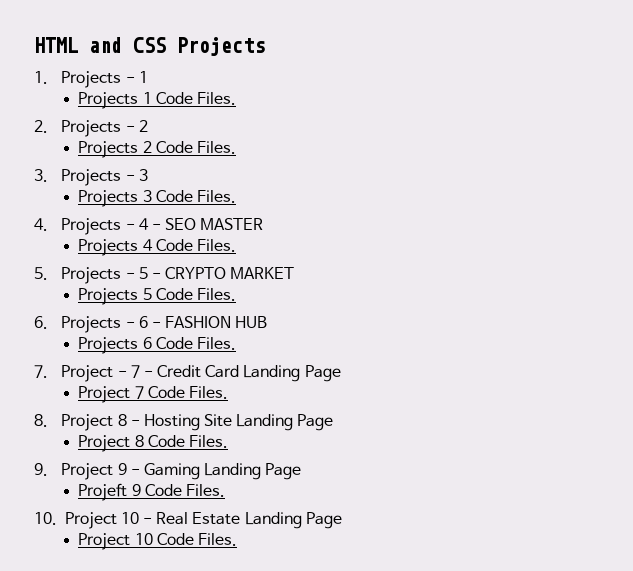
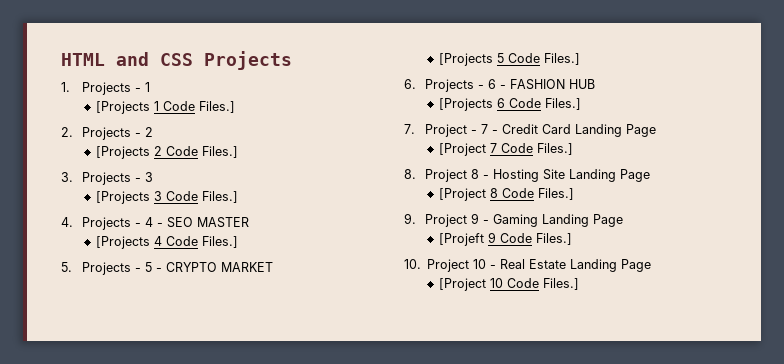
[78,92,139,109] Projects -> [95,101,150,114] [Projects
[196,92,236,105] Files. -> [198,101,235,113] Files.]
[78,141,139,158] Projects -> [95,146,150,159] [Projects
[196,141,236,154] Files. -> [201,146,238,158] Files.]
[78,190,139,207] Projects -> [95,191,150,204] [Projects
[196,190,236,203] Files. -> [201,191,238,203] Files.]
[78,239,139,256] Projects -> [95,236,150,249] [Projects
[196,239,236,252] Files. -> [201,236,238,248] Files.]
[78,288,139,305] Projects -> [438,53,493,66] [Projects
[196,288,236,301] Files. -> [543,53,580,65] Files.]
[78,337,139,354] Projects -> [438,98,493,111] [Projects
[196,337,236,350] Files. -> [544,98,581,110] Files.]
[78,386,131,403] Project -> [438,143,486,156] [Project
[188,386,228,399] Files. -> [536,143,573,155] Files.]
[78,435,131,452] Project -> [438,188,486,201] [Project
[188,435,228,448] Files. -> [537,188,574,200] Files.]
[78,483,128,501] Projeft -> [438,233,484,246] [Projeft
[185,484,225,497] Files. -> [535,233,572,245] Files.]
[78,533,131,550] Project -> [438,278,486,291] [Project
[197,533,237,546] Files. -> [542,278,579,290] Files.]

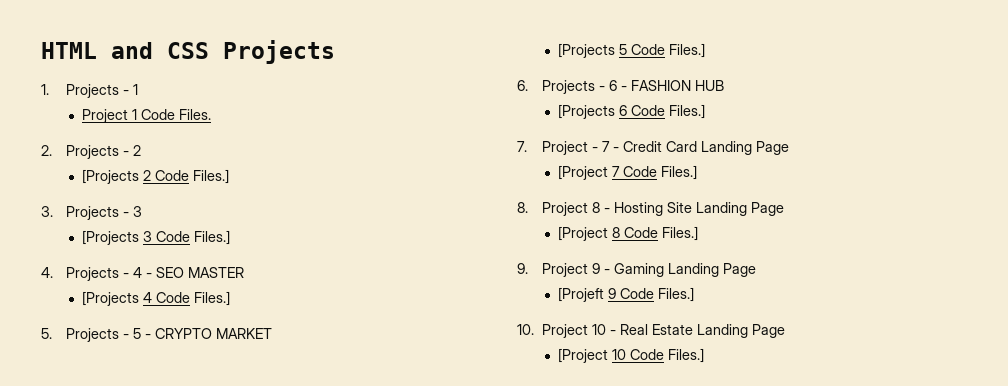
[95,101,150,114] [Projects -> [82,109,129,123] Project
[198,101,235,113] Files.] -> [179,109,212,120] Files.

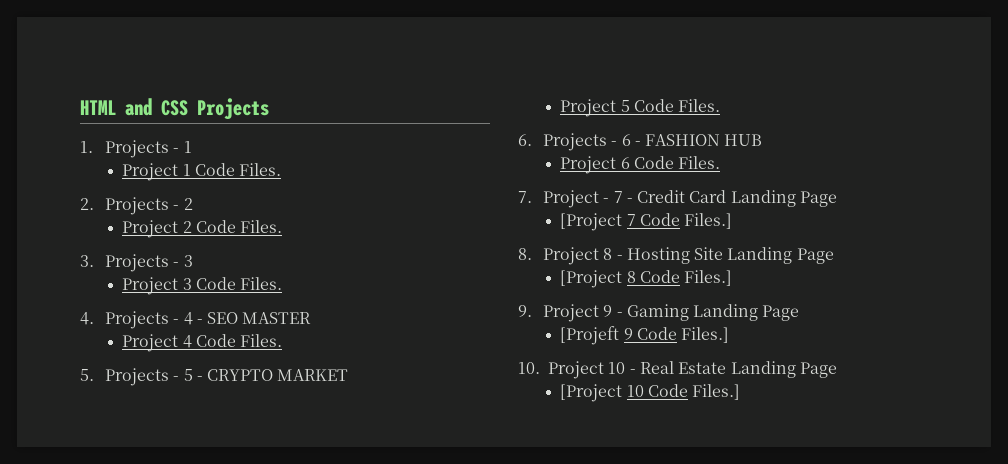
[82,169,140,184] [Projects -> [122,220,179,238] Project
[193,169,230,184] Files.] -> [240,220,283,233] Files.
[82,230,140,245] [Projects -> [122,277,179,295] Project
[194,230,231,245] Files.] -> [240,277,283,290] Files.
[82,291,140,306] [Projects -> [122,334,179,352] Project
[194,291,231,306] Files.] -> [240,334,283,347] Files.
[558,43,616,58] [Projects -> [560,99,617,117] Project
[669,43,706,58] Files.] -> [678,99,721,112] Files.
[558,104,616,119] [Projects -> [560,156,617,174] Project
[669,104,706,119] Files.] -> [678,156,721,169] Files.

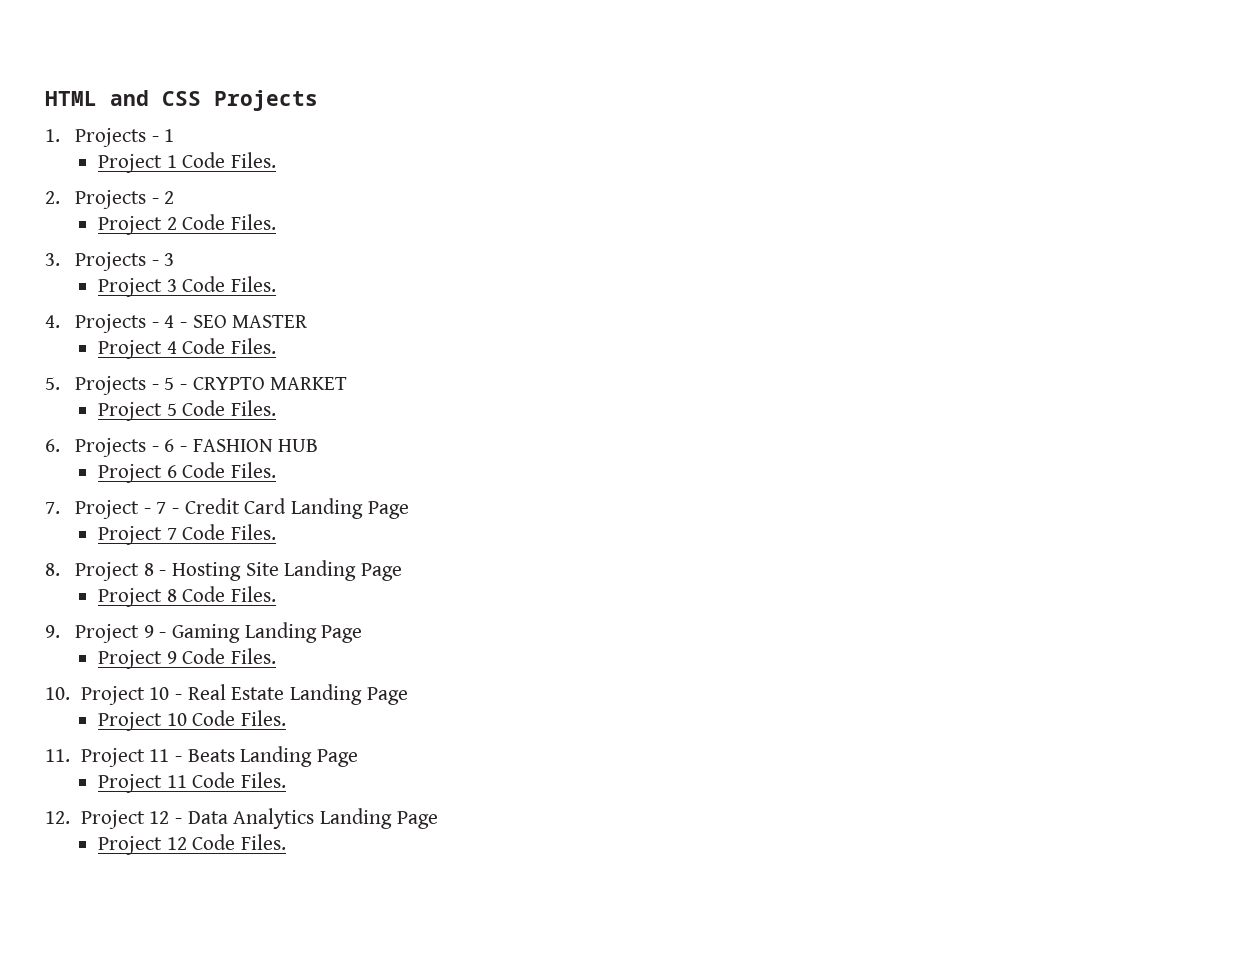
[560,213,623,231] [Project -> [97,526,162,545] Project
[684,213,733,229] Files.] -> [230,524,276,540] Files.
[560,270,623,288] [Project -> [97,588,162,607] Project
[684,270,733,286] Files.] -> [230,586,276,602] Files.
[560,326,620,345] [Projeft -> [97,650,162,669] Project
[681,327,730,343] Files.] -> [230,648,276,664] Files.
[560,384,623,402] [Project -> [97,712,162,731] Project
[692,384,741,400] Files.] -> [240,710,286,726] [45,746,358,767] [97,772,286,793] [45,808,438,829] [97,834,286,855] Files. // 11. Project 11 - Beats Landing Page // Project 11 Code Files. // 12. Project 12 - Data Analytics Landing Page // Project 12 Code Files.

